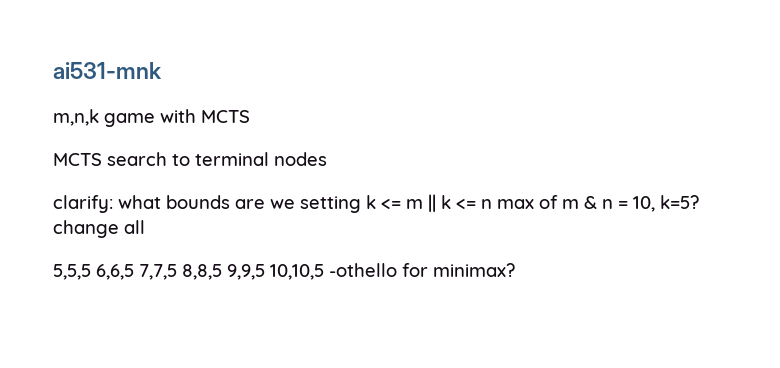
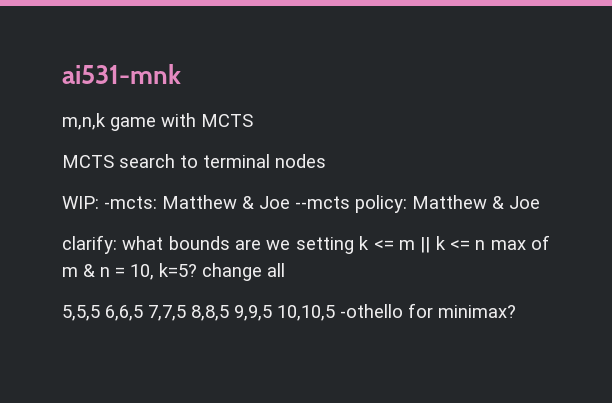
(327, 159) none -> [62,195,540,213] // WIP: -mcts: Matthew & Joe --mcts policy: Matthew & Joe

